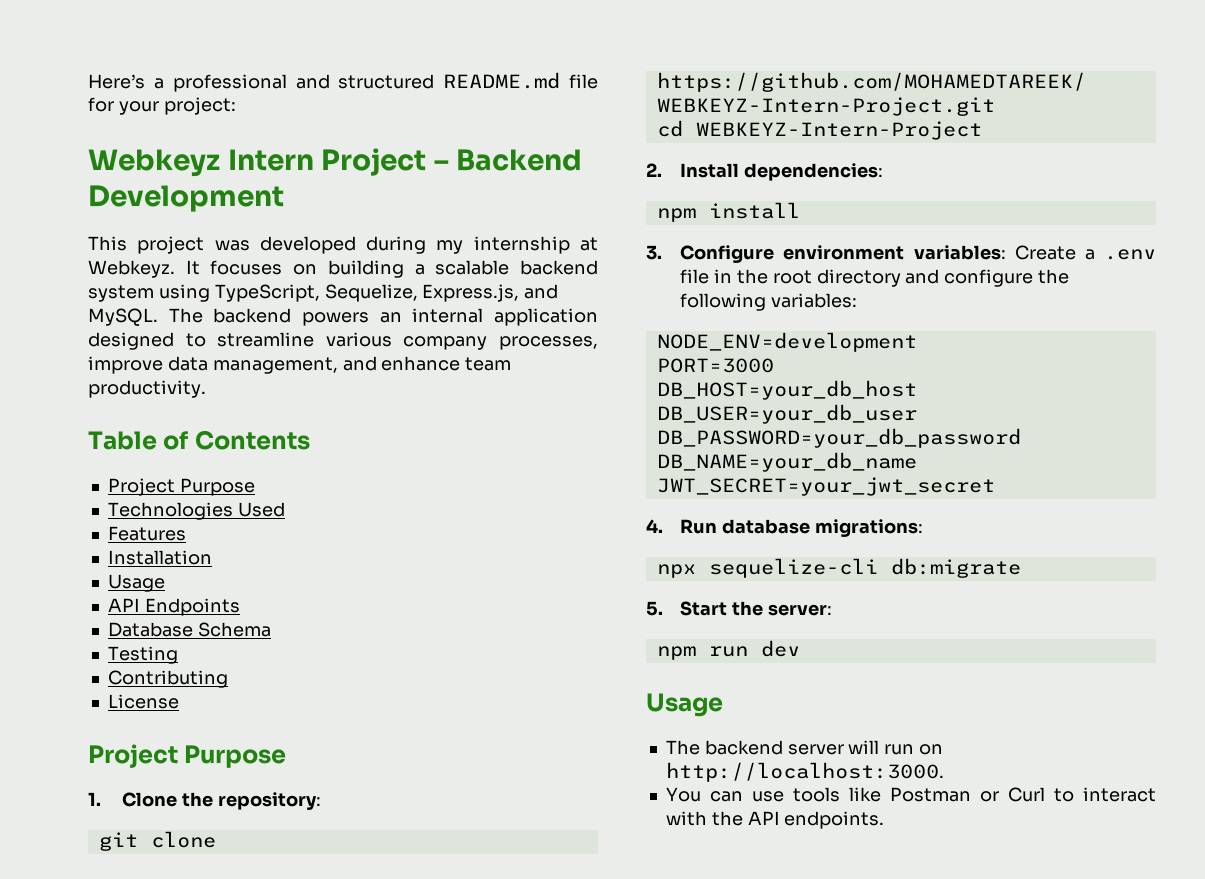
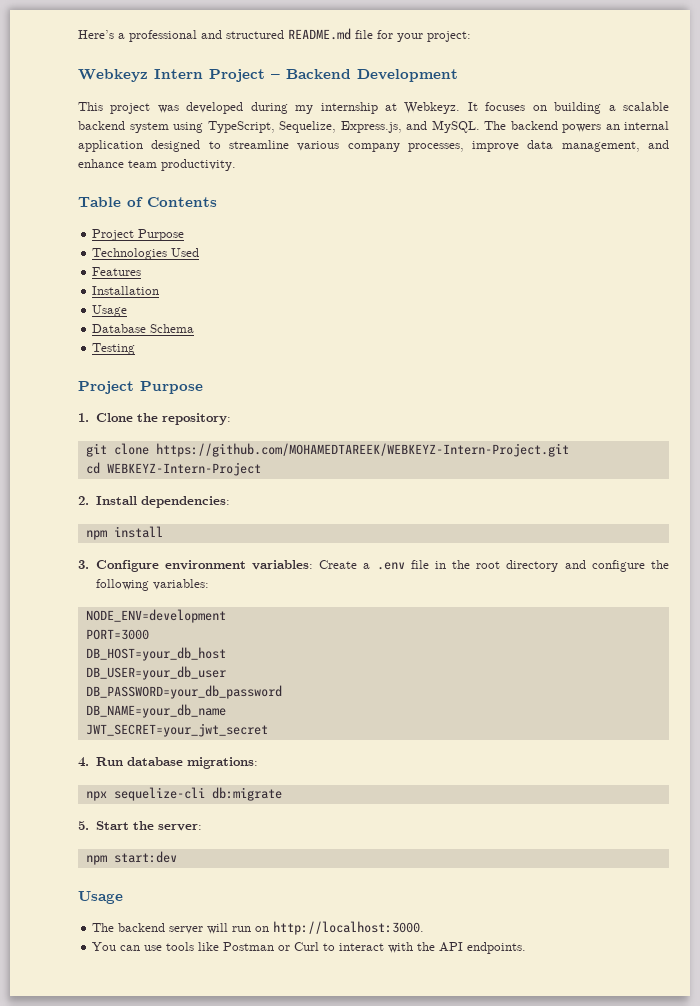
[107,598,240,616] // API Endpoints -> (128, 311) none
[107,670,228,688] [107,694,179,709] // Contributing // License -> (136, 349) none
[708,640,800,657] run dev -> [113,851,177,863] start:dev

